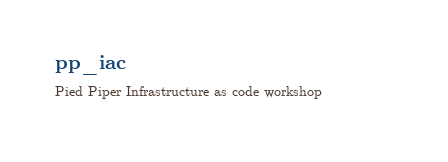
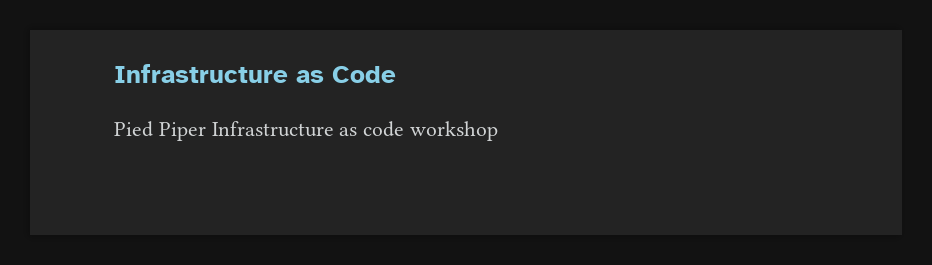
[55,55,126,75] pp_iac -> [114,64,396,83] Infrastructure as Code

